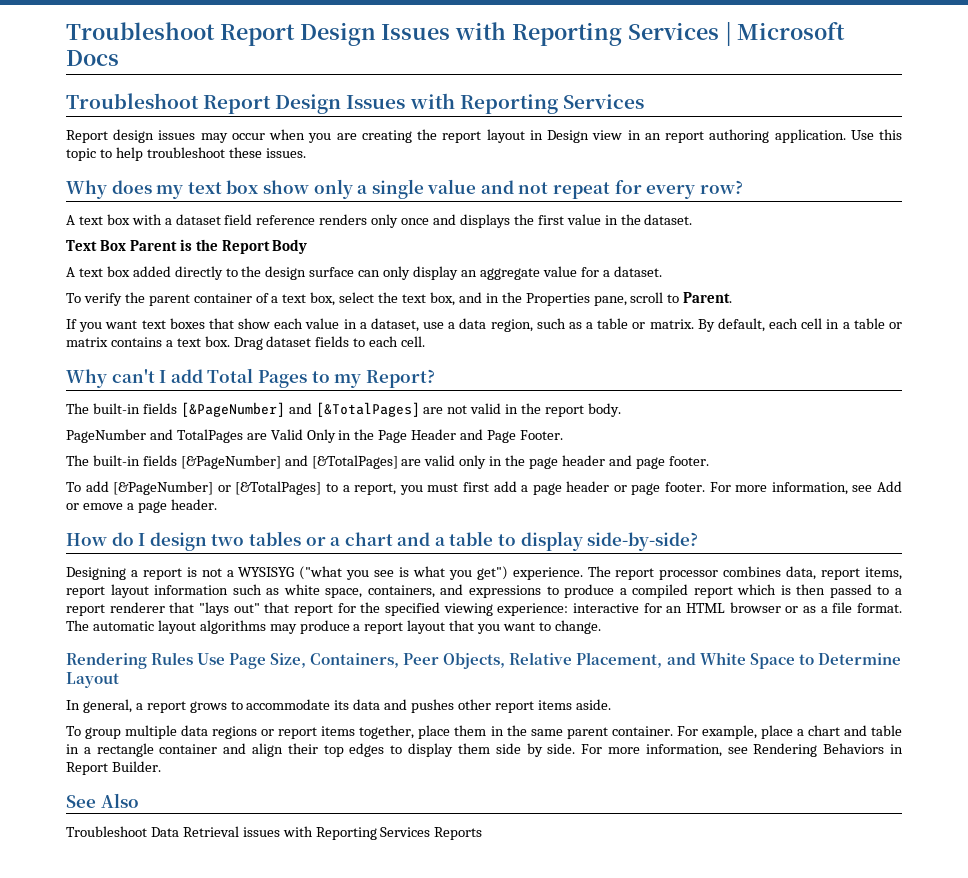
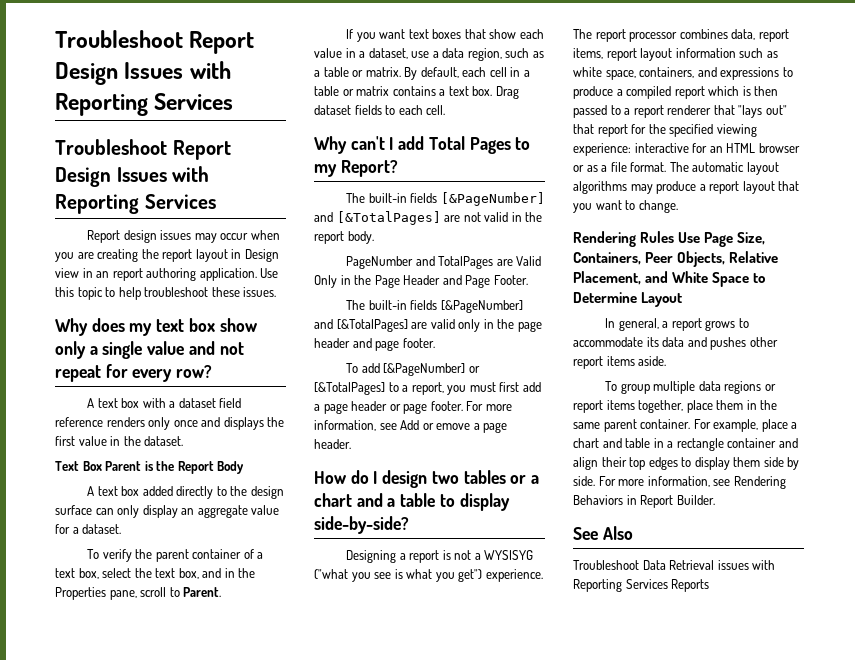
[66,22,846,46] [66,50,119,66] Troubleshoot Report Design Issues with Reporting Services | Microsoft Docs -> [55,30,255,54] [55,61,231,85] [55,93,234,116] Troubleshoot Report Design Issues with Reporting Services

